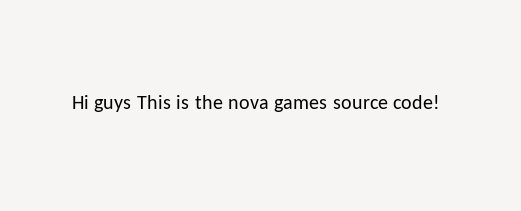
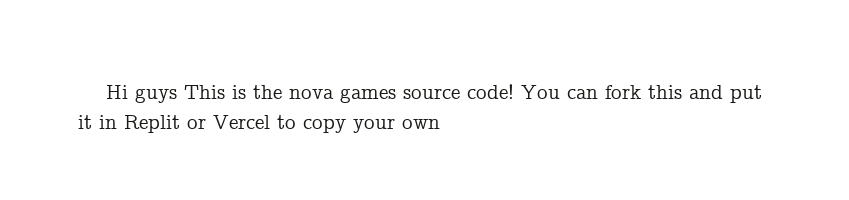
(441, 102) none -> [520,85,762,103] [78,115,440,133] You can fork this and put it in Replit or Vercel to copy your own

